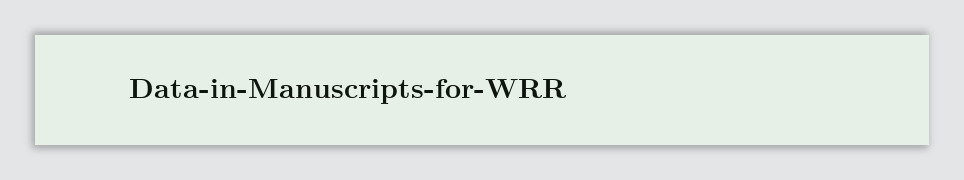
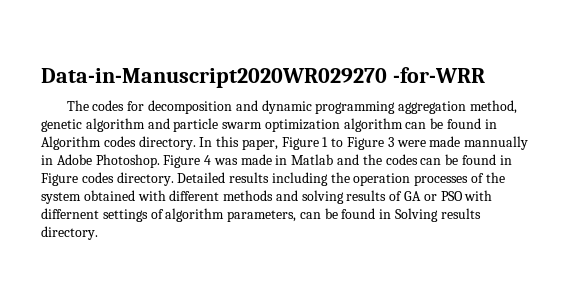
[129,79,567,104] Data-in-Manuscripts-for-WRR -> [41,67,485,88] [66,100,517,114] [41,118,497,132] [41,136,529,150] [41,154,512,168] [41,172,505,186] [41,190,493,204] [41,208,481,222] [41,226,98,240] Data-in-Manuscript2020WR029270 -for-WRR // The codes for decomposition and dynamic programming aggregation method, genetic algorithm and particle swarm optimization algorithm can be found in Algorithm codes directory. In this paper, Figure 1 to Figure 3 were made mannually in Adobe Photoshop. Figure 4 was made in Matlab and the codes can be found in Figure codes directory. Detailed results including the operation processes of the system obtained with different methods and solving results of GA or PSO with differnent settings of algorithm parameters, can be found in Solving results directory.

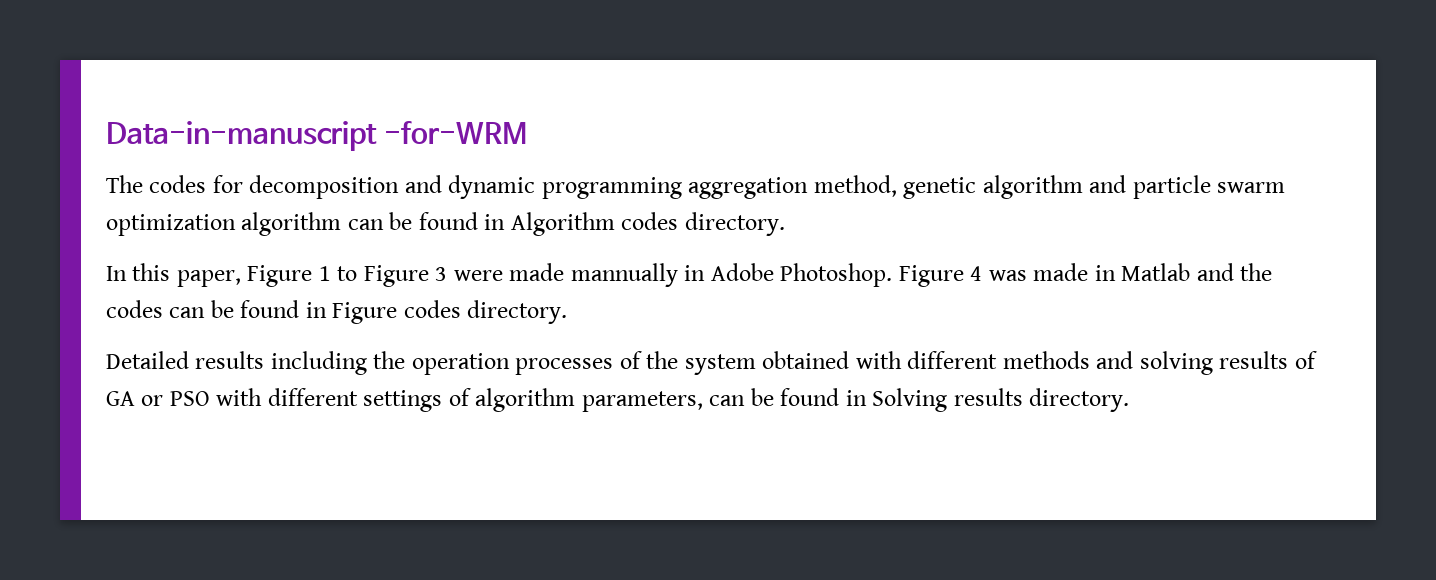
[41,67,485,88] Data-in-Manuscript2020WR029270 -for-WRR -> [106,121,528,151] Data-in-manuscript -for-WRM
(196, 143) none -> (785, 224) //
(174, 179) none -> (568, 312) //
[41,208,99,219] differnent -> [267,388,358,406] different

